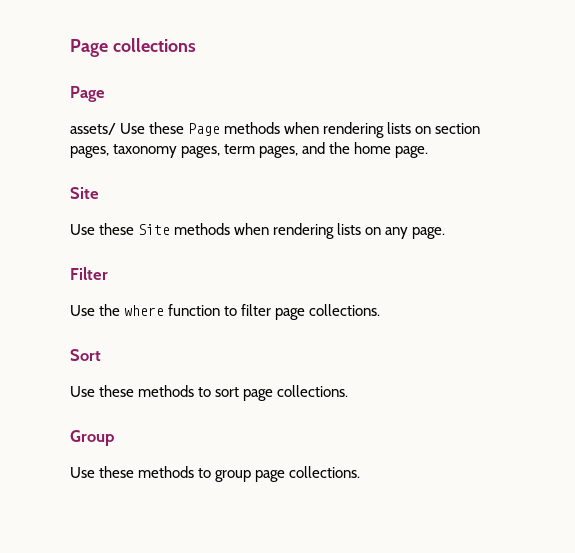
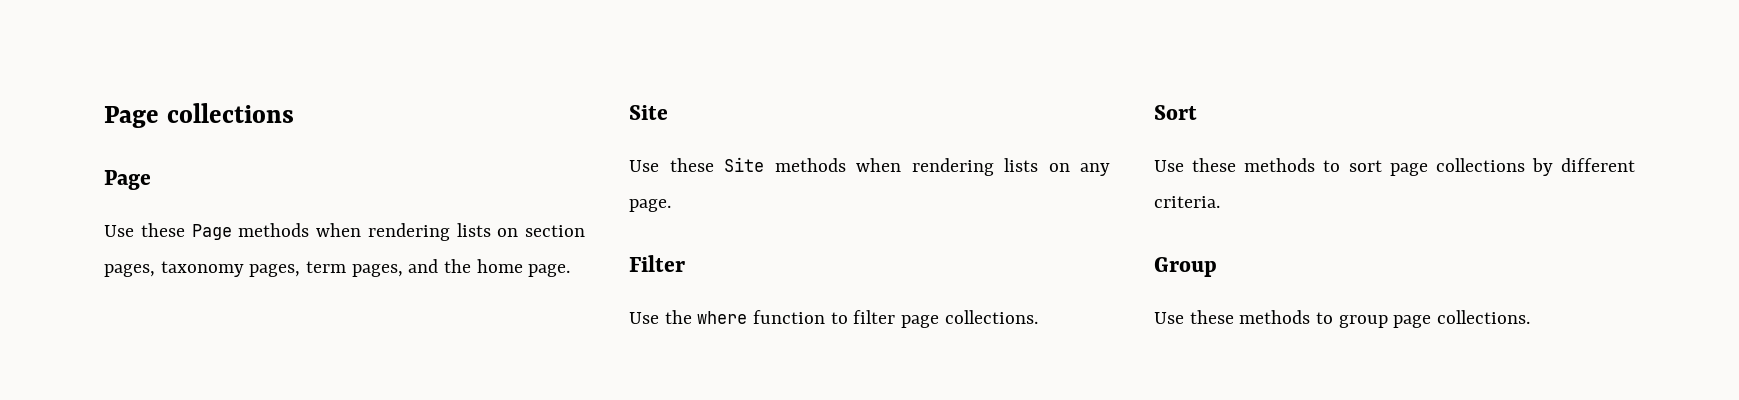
[70,123,116,135] assets/ -> (151, 180) none
[277,385,349,397] collections. -> [1435,158,1635,176] [1154,196,1220,208] collections by different criteria.

